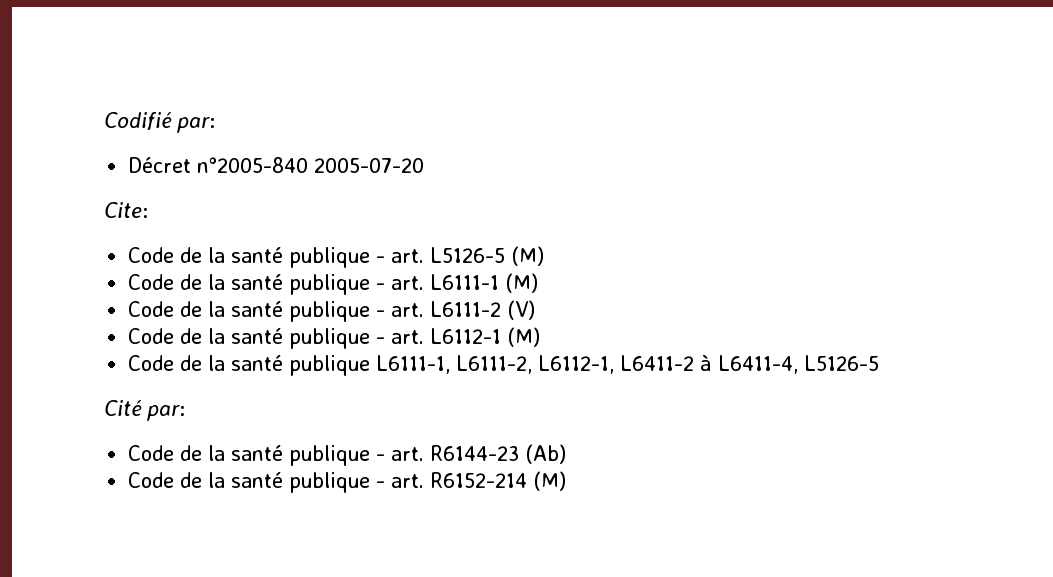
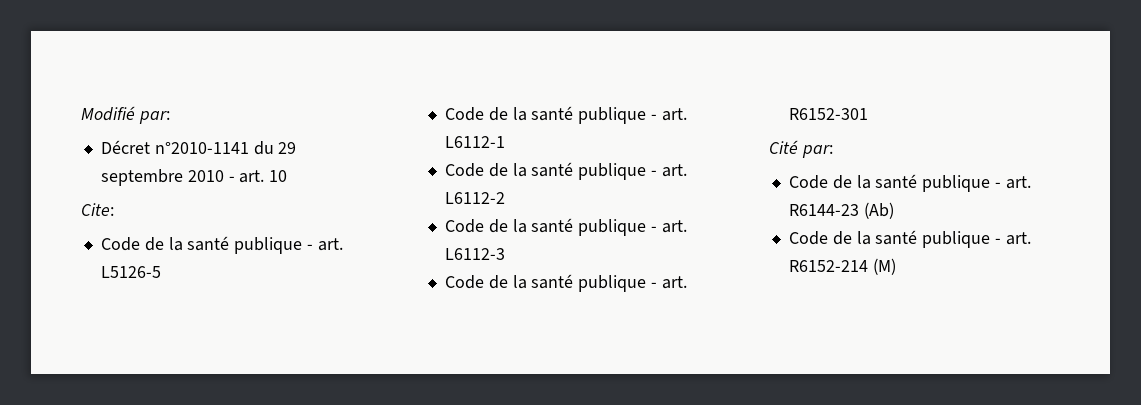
[104,112,172,130] Codifié -> [81,106,135,121] Modifié
[197,157,425,173] n°2005-840 2005-07-20 -> [154,141,297,155] [100,169,288,186] n°2010-1141 du 29 septembre 2010 - art. 10
[511,246,545,266] [128,273,539,295] [128,300,536,322] (M) // Code de la santé publique - art. L6111-1 (M) // Code de la santé publique - art. L6111-2 (V) -> (161, 272) none
[507,327,541,347] [128,355,880,376] (M) // Code de la santé publique L6111-1, L6111-2, L6112-1, L6411-2 à L6411-4, L5126-5 -> [444,162,687,180] [444,192,505,204] [444,218,687,236] [444,248,505,260] [444,274,687,292] [788,108,868,120] // Code de la santé publique - art. L6112-2 // Code de la santé publique - art. L6112-3 // Code de la santé publique - art. R6152-301

